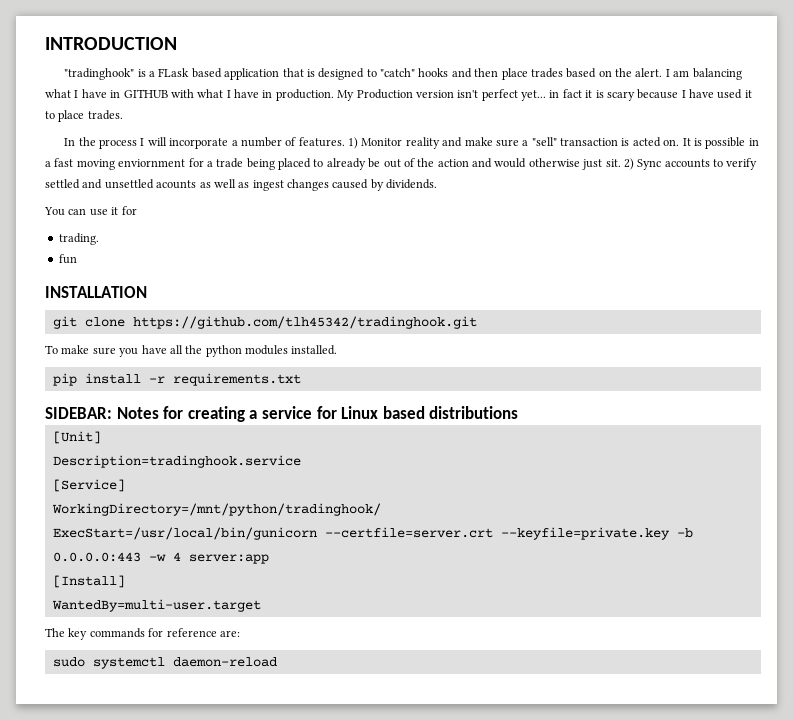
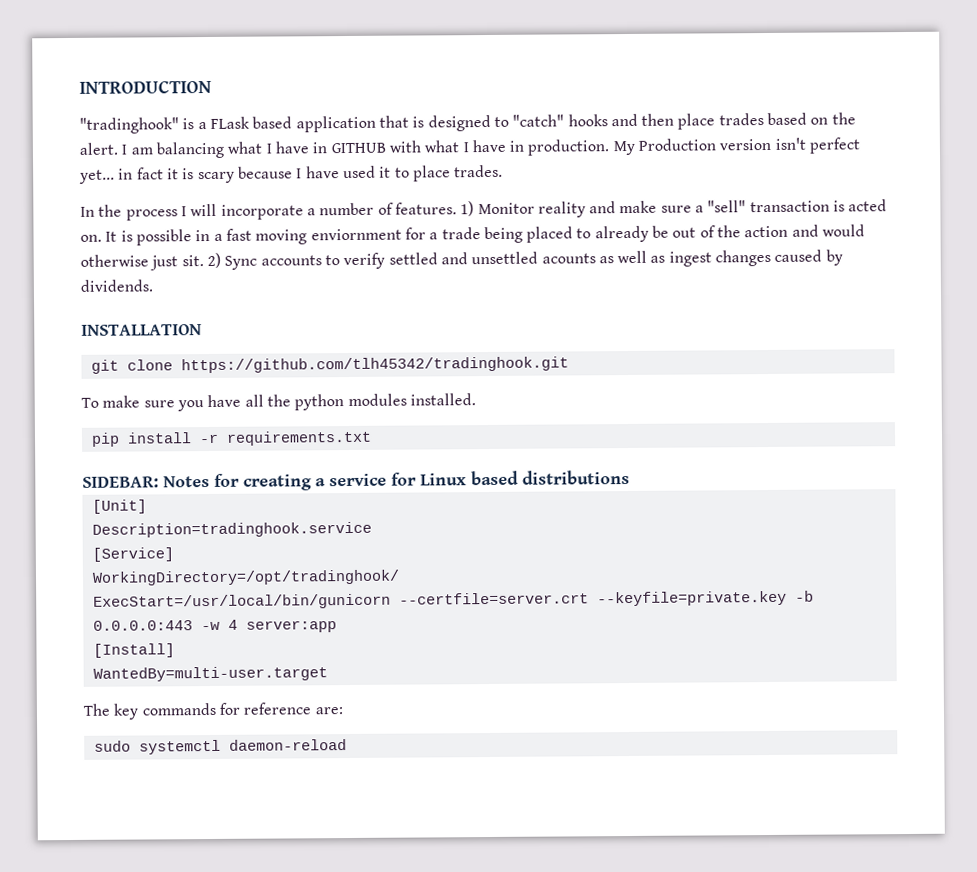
[44,206,137,216] [58,233,99,245] [58,254,77,264] // You can use it for // trading. // fun -> (153, 285) none
[51,503,381,516] WorkingDirectory=/mnt/python/tradinghook/ -> [91,569,400,586] WorkingDirectory=/opt/tradinghook/

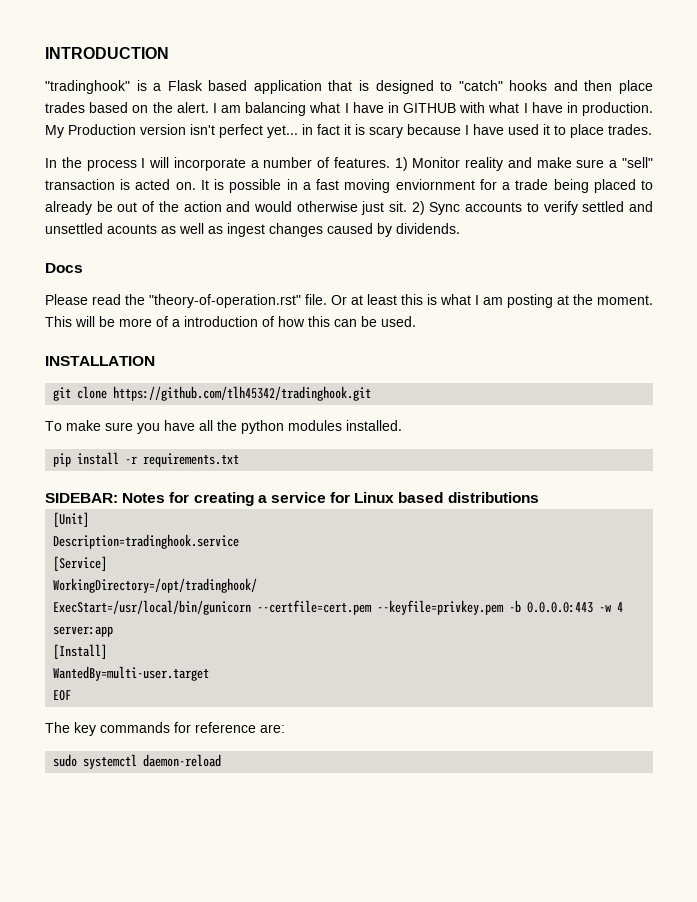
[209,116,250,129] FLask -> [167,80,203,91] Flask
(153, 285) none -> [45,263,83,273] [45,294,653,308] [45,316,416,327] // Docs // Please read the "theory-of-operation.rst" file. Or at least this is what I am posting at the moment. This will be more of a introduction of how this can be used.
[398,590,787,607] --certfile=server.crt --keyfile=private.key -> [257,600,505,615] --certfile=cert.pem --keyfile=privkey.pem
(328, 674) none -> [53,690,72,701] // EOF

